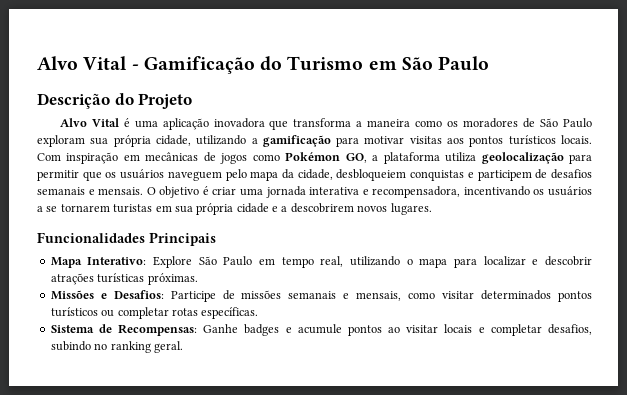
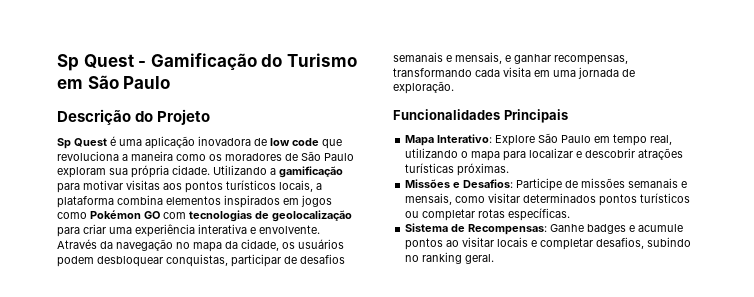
[37,56,128,70] Alvo Vital -> [57,54,134,71] Sp Quest
[59,118,119,127] Alvo Vital -> [57,138,107,149] Sp Quest
[269,118,352,130] que transforma -> [254,138,342,149] [57,151,119,161] de low code que revoluciona
[155,135,247,146] cidade, utilizando -> [172,165,267,175] cidade. Utilizando
[561,135,593,144] [37,152,592,164] [37,169,592,181] [37,186,592,198] [37,203,432,215] locais. Com inspiração em mecânicas de jogos como Pokémon GO, a plataforma utiliza geolocalização para permitir que os usuários naveguem pelo mapa da cidade, desbloqueiem conquistas e participem de desafios semanais e mensais. O objetivo é criar uma jornada interativa e recompensadora, incentivando os usuários a se tornarem turistas em sua própria cidade e a descobrirem novos lugares. -> [279,180,322,192] [57,195,332,208] [57,210,352,222] [57,224,320,237] [57,239,344,252] [57,254,345,267] [393,52,628,65] [393,67,635,79] [393,81,454,94] locais, a plataforma combina elementos inspirados em jogos como Pokémon GO com tecnologias de geolocalização para criar uma experiência interativa e envolvente. Através da navegação no mapa da cidade, os usuários podem desbloquear conquistas, participar de desafios semanais e mensais, e ganhar recompensas, transformando cada visita em uma jornada de exploração.

